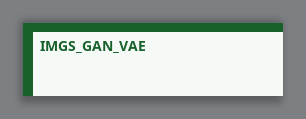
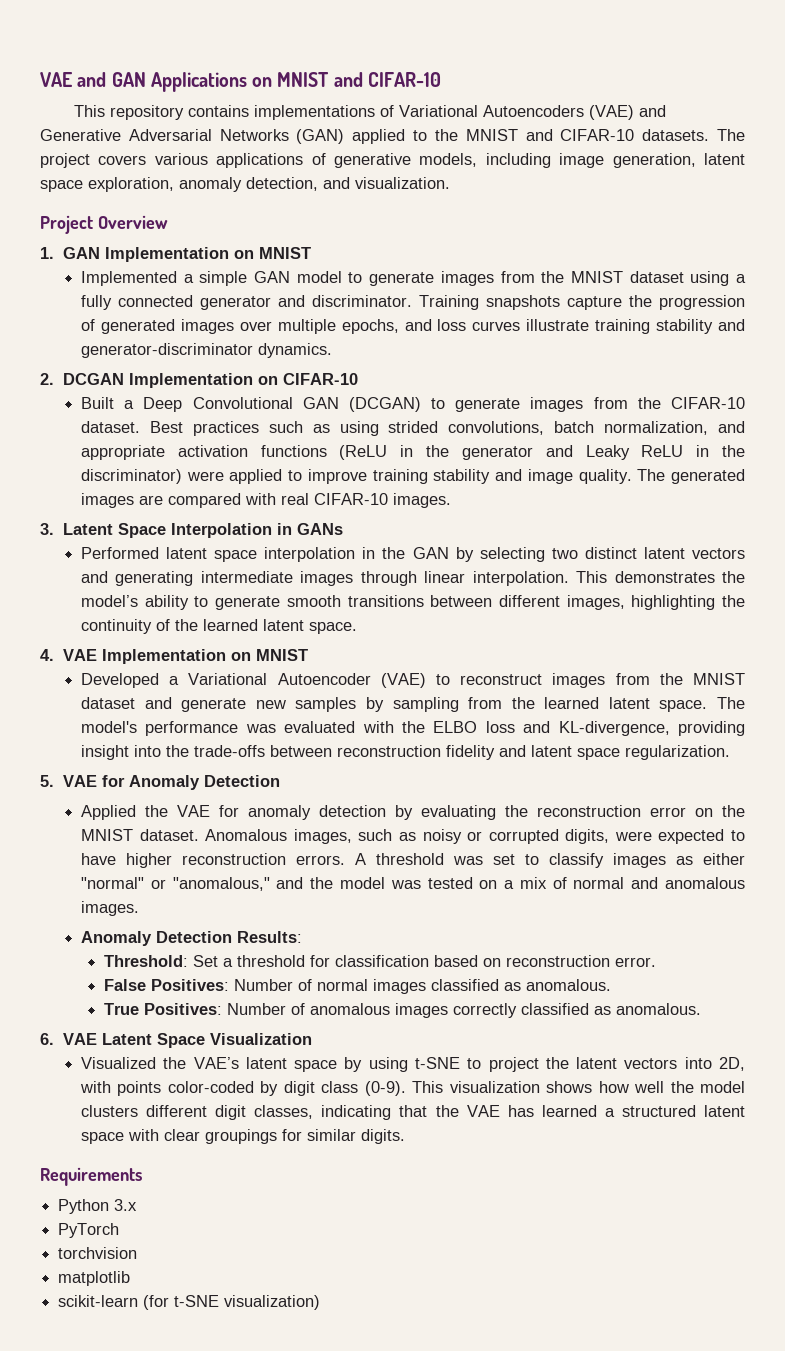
[40,41,146,53] IMGS_GAN_VAE -> [40,72,441,92] [74,105,667,120] [40,129,746,144] [40,153,745,168] [40,177,450,192] [40,215,168,234] [40,247,311,262] [81,271,746,286] [81,295,745,310] [81,319,745,334] [81,343,333,358] [40,373,358,388] [81,397,746,412] [81,421,745,436] [81,445,745,460] [81,469,746,484] [81,493,452,508] [40,523,343,538] [81,547,745,562] [81,571,745,586] [81,595,746,610] [81,619,358,634] [40,649,308,664] [81,673,746,688] [81,697,746,712] [81,721,745,736] [81,745,731,760] [40,775,280,790] [81,805,745,820] [81,829,745,844] [81,853,745,868] [81,877,745,891] [81,901,140,916] [81,931,303,946] [103,955,656,967] [103,979,611,994] [103,1003,701,1018] [40,1033,312,1048] [81,1057,745,1072] [80,1081,745,1096] [81,1105,745,1120] [81,1129,406,1144] [40,1167,142,1186] [58,1199,138,1214] [58,1223,120,1238] [58,1247,138,1259] [58,1271,131,1286] [58,1295,321,1310] VAE and GAN Applications on MNIST and CIFAR-10 // This repository contains implementations of Variational Autoencoders (VAE) and Generative Adversarial Networks (GAN) applied to the MNIST and CIFAR-10 datasets. The project covers various applications of generative models, including image generation, latent space exploration, anomaly detection, and visualization. // Project Overview // 1. GAN Implementation on MNIST // Implemented a simple GAN model to generate images from the MNIST dataset using a fully connected generator and discriminator. Training snapshots capture the progression of generated images over multiple epochs, and loss curves illustrate training stability and generator-discriminator dynamics. // 2. DCGAN Implementation on CIFAR-10 // Built a Deep Convolutional GAN (DCGAN) to generate images from the CIFAR-10 dataset. Best practices such as using strided convolutions, batch normalization, and appropriate activation functions (ReLU in the generator and Leaky ReLU in the discriminator) were applied to improve training stability and image quality. The generated images are compared with real CIFAR-10 images. // 3. Latent Space Interpolation in GANs // Performed latent space interpolation in the GAN by selecting two distinct latent vectors and generating intermediate images through linear interpolation. This demonstrates the model’s ability to generate smooth transitions between different images, highlighting the continuity of the learned latent space. // 4. VAE Implementation on MNIST // Developed a Variational Autoencoder (VAE) to reconstruct images from the MNIST dataset and generate new samples by sampling from the learned latent space. The model's performance was evaluated with the ELBO loss and KL-divergence, providing insight into the trade-offs between reconstruction fidelity and latent space regularization. // 5. VAE for Anomaly Detection // Applied the VAE for anomaly detection by evaluating the reconstruction error on the MNIST dataset. Anomalous images, such as noisy or corrupted digits, were expected to have higher reconstruction errors. A threshold was set to classify images as either "normal" or "anomalous," and the model was tested on a mix of normal and anomalous images. // Anomaly Detection Results: // Threshold: Set a threshold for classification based on reconstruction error. // False Positives: Number of normal images classified as anomalous. // True Positives: Number of anomalous images correctly classified as anomalous. // 6. VAE Latent Space Visualization // Visualized the VAE’s latent space by using t-SNE to project the latent vectors into 2D, with points color-coded by digit class (0-9). This visualization shows how well the model clusters different digit classes, indicating that the VAE has learned a structured latent space with clear groupings for similar digits. // Requirements // Python 3.x // PyTorch // torchvision // matplotlib // scikit-learn (for t-SNE visualization)

